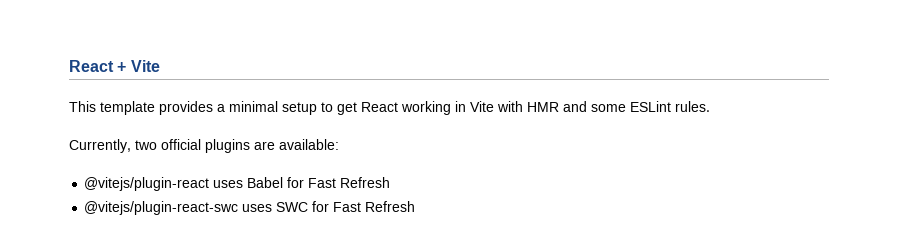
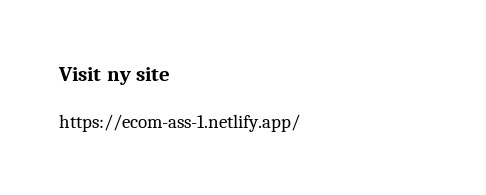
[69,60,160,72] [69,101,710,115] [69,139,339,153] [84,177,391,191] [84,201,416,215] React + Vite // This template provides a minimal setup to get React working in Vite with HMR and some ESLint rules. // Currently, two official plugins are available: // @vitejs/plugin-react uses Babel for Fast Refresh // @vitejs/plugin-react-swc uses SWC for Fast Refresh -> [58,67,171,85] [59,114,300,132] Visit ny site // https://ecom-ass-1.netlify.app/

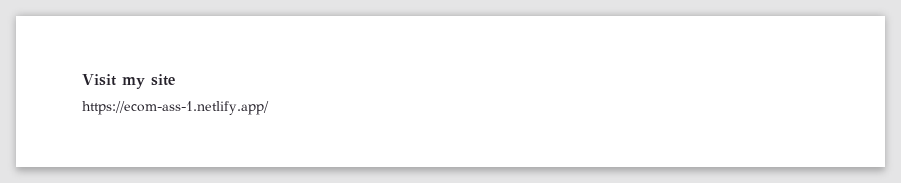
[106,71,131,85] ny -> [122,77,145,89] my

